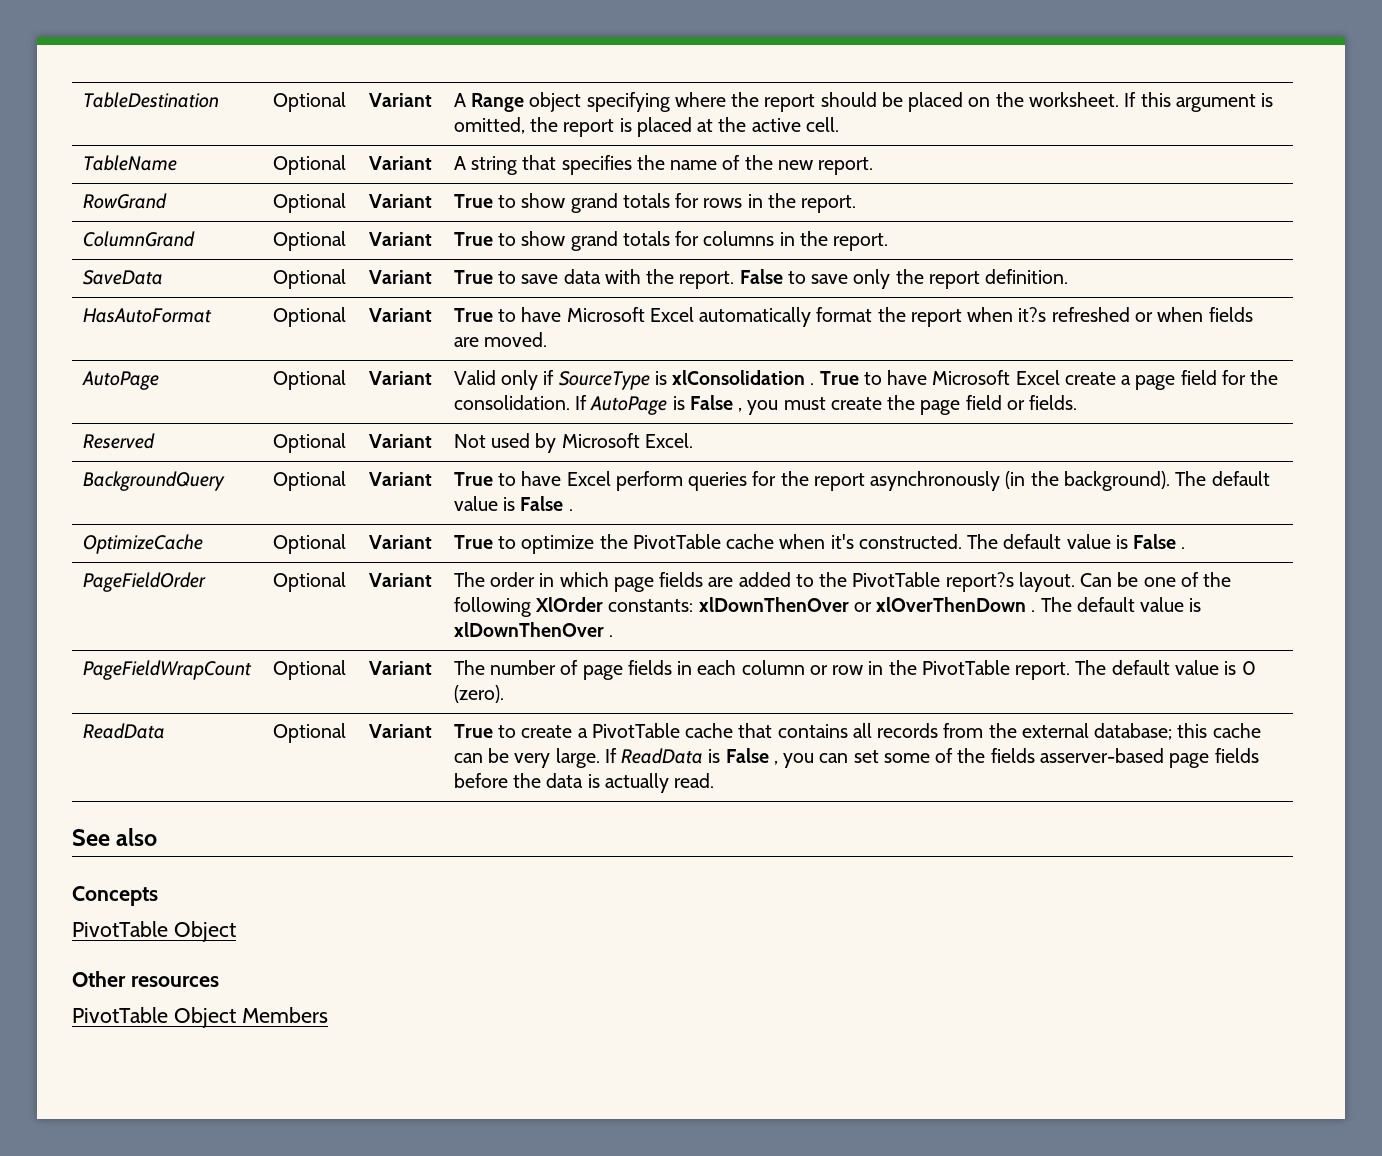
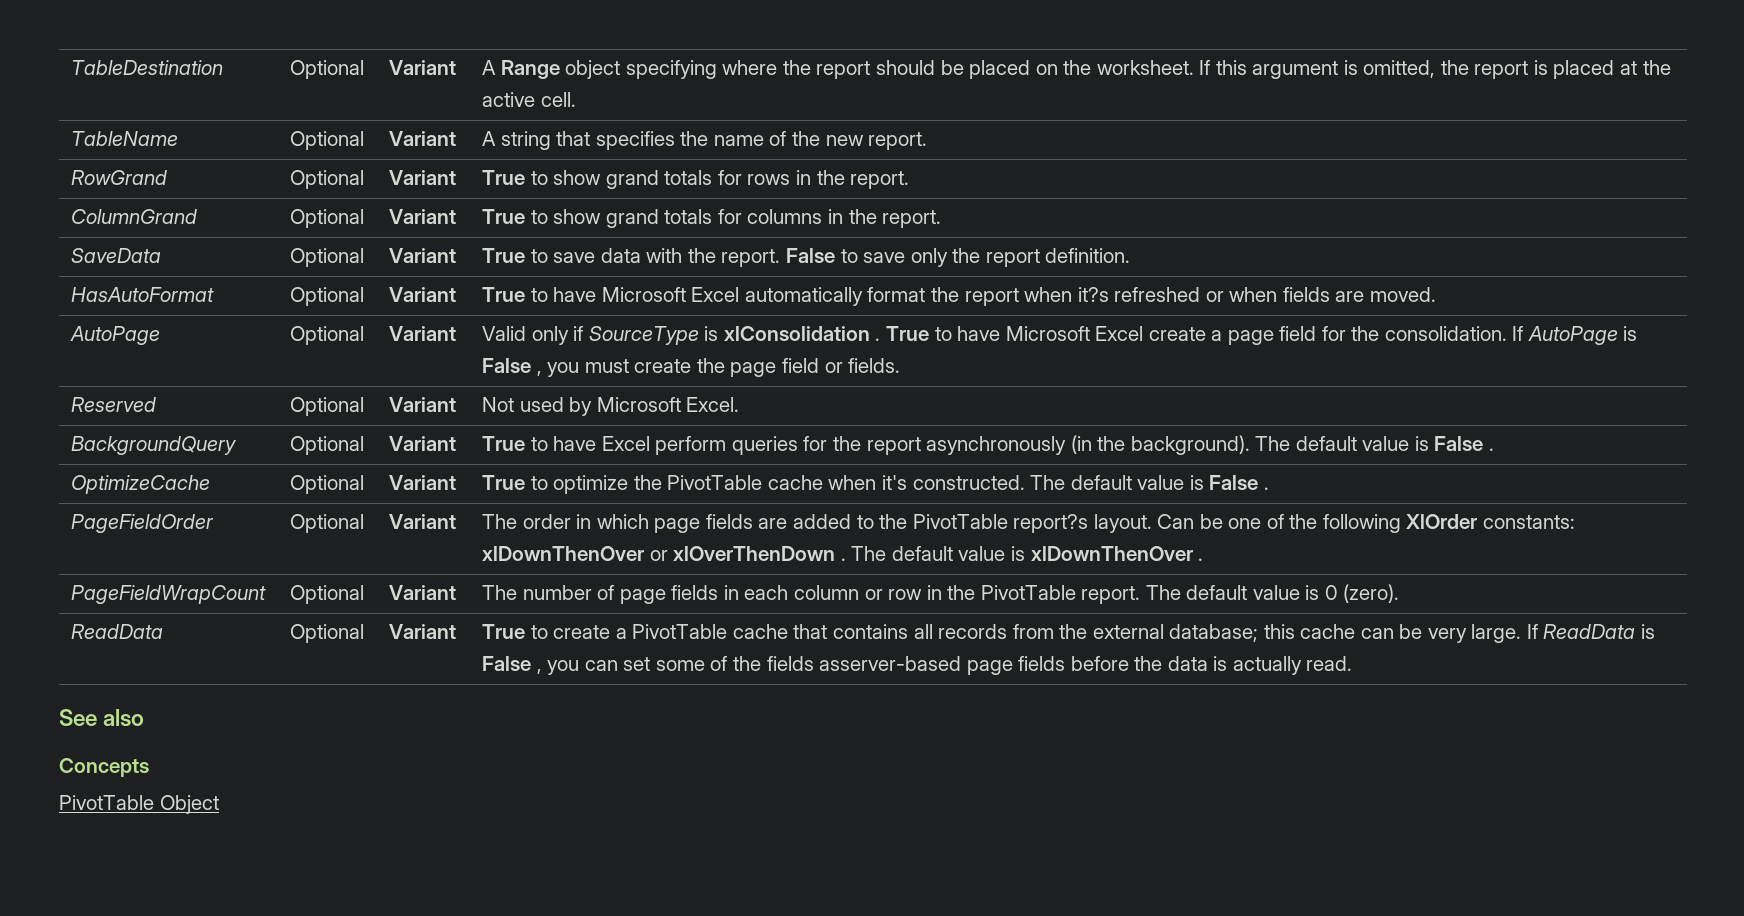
[72,971,219,987] [72,1007,328,1028] // Other resources // PivotTable Object Members -> (219, 804) none

